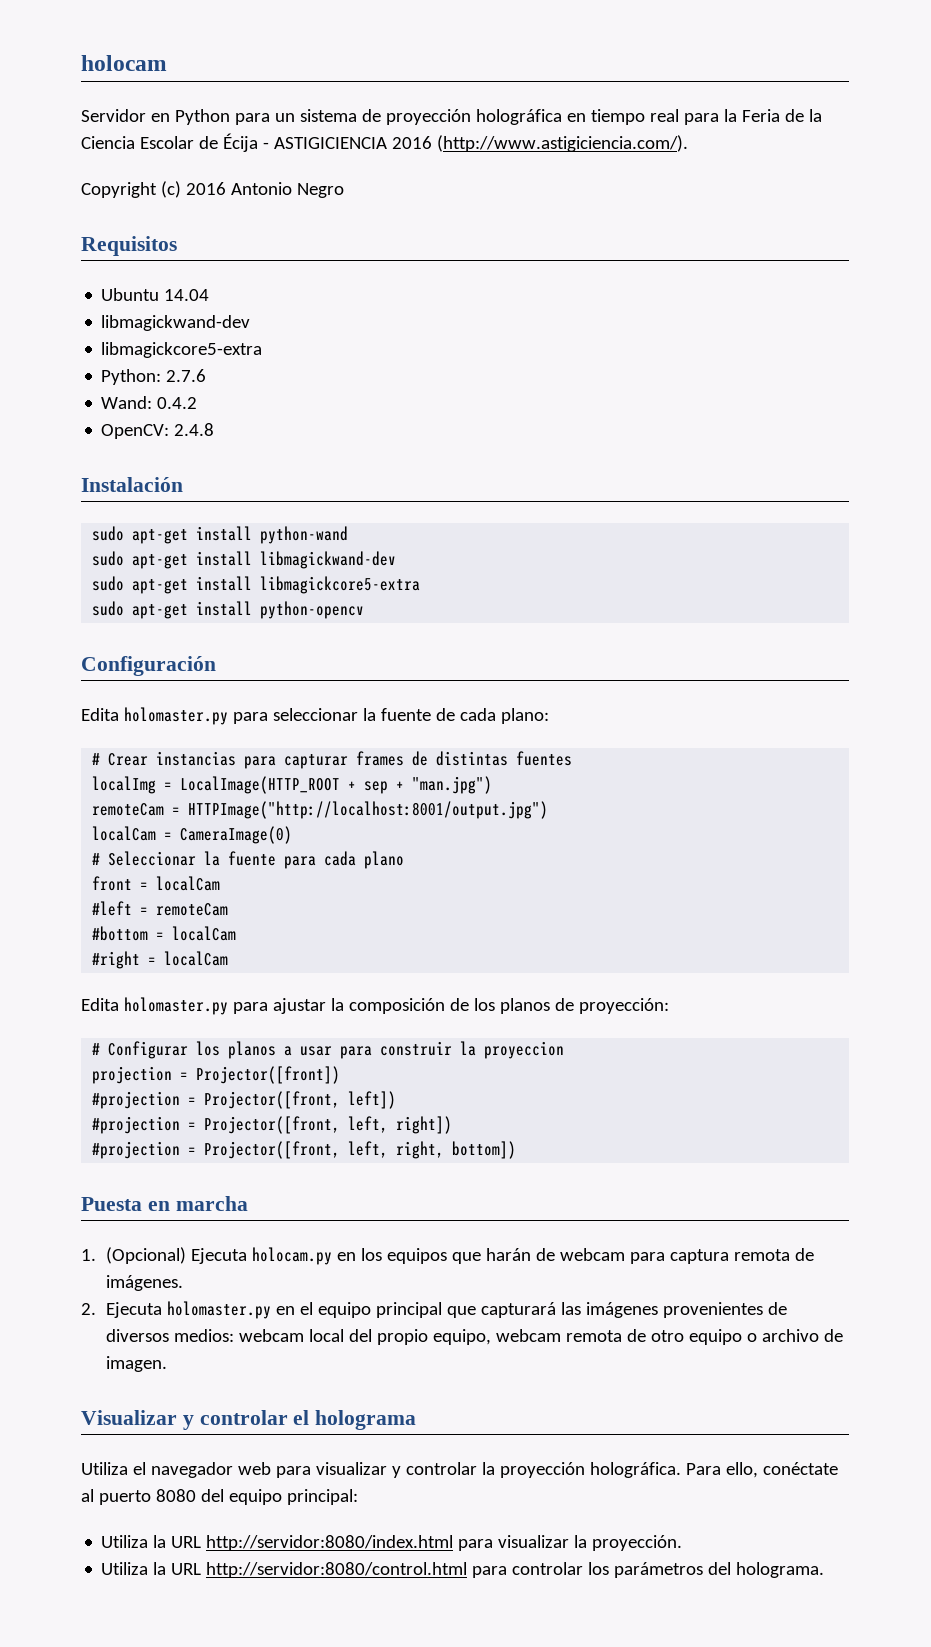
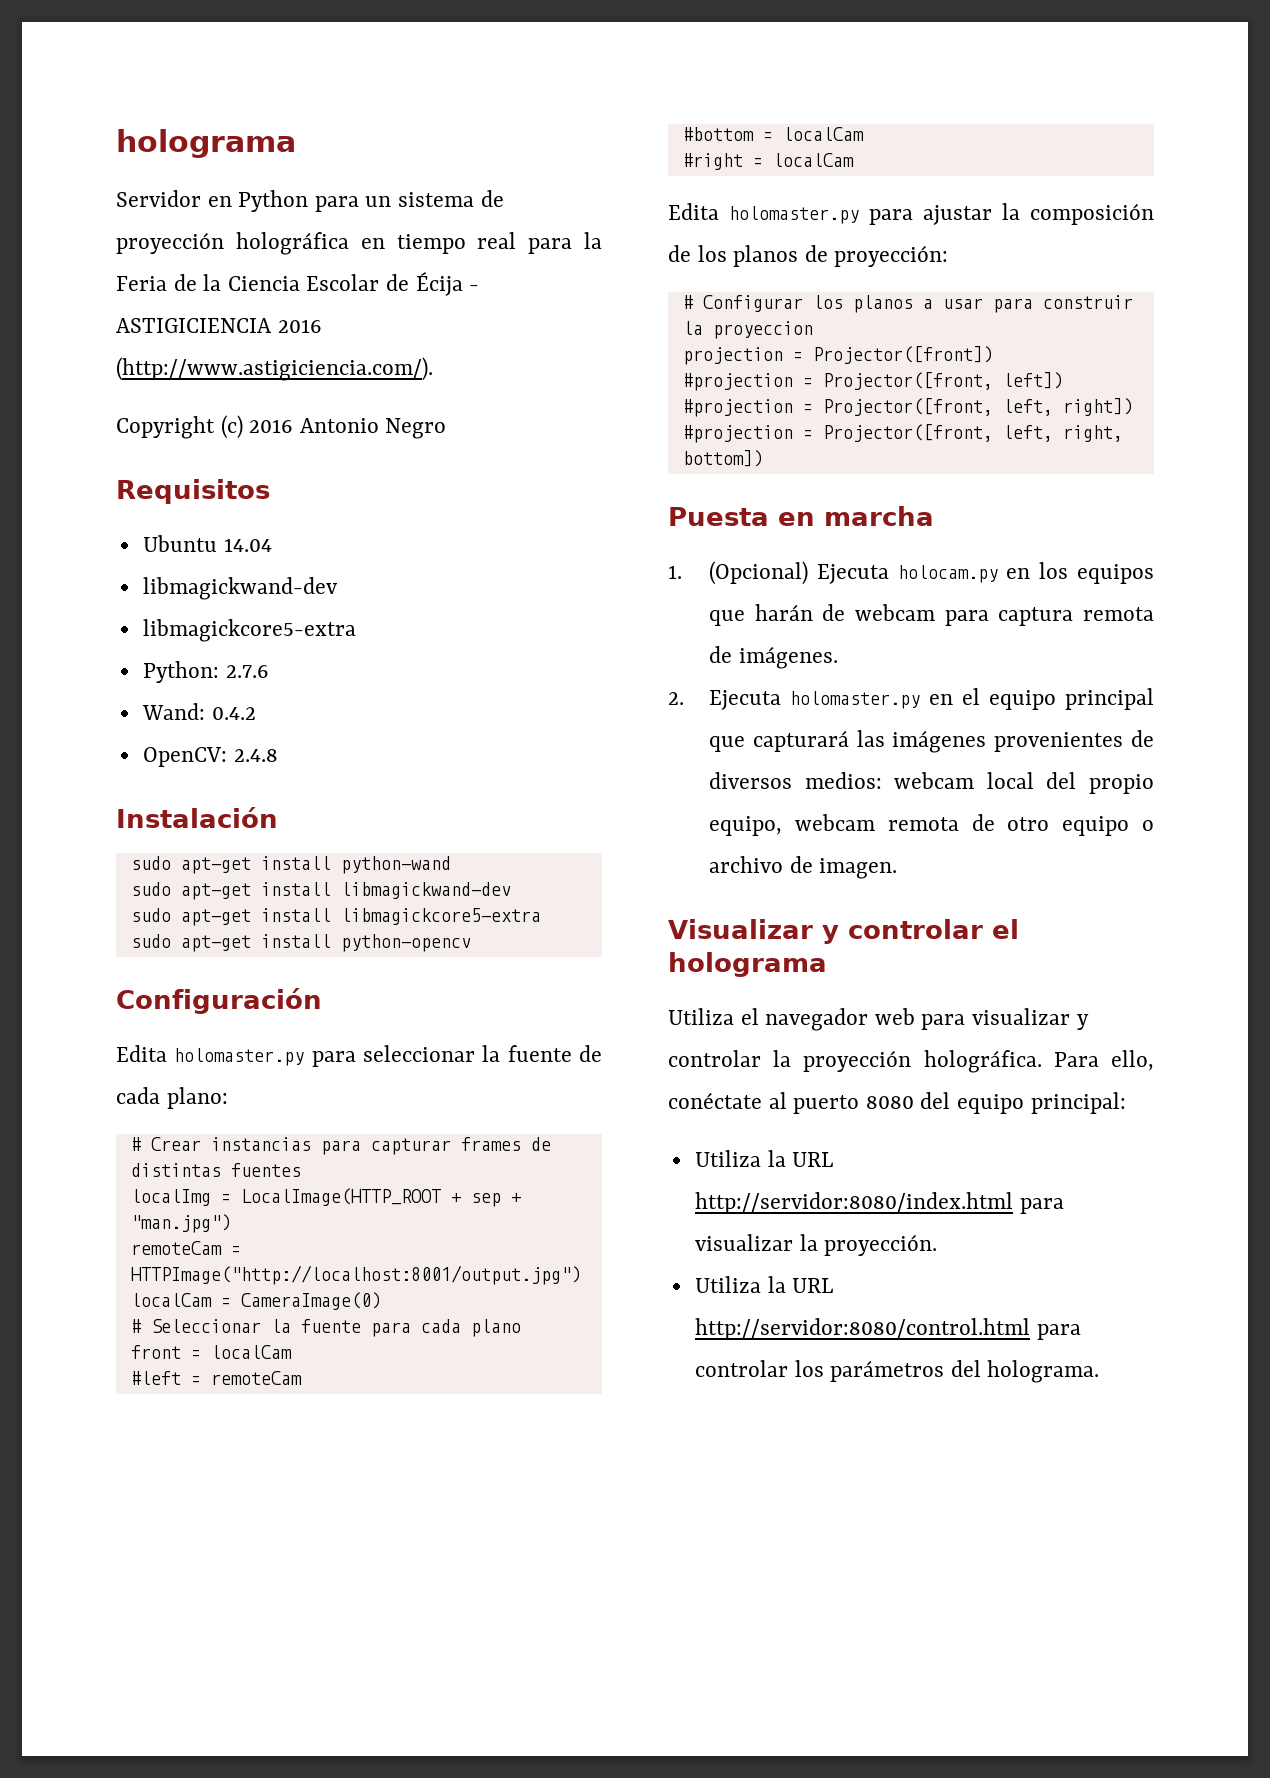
[81,55,167,71] holocam -> [116,129,296,158] holograma

